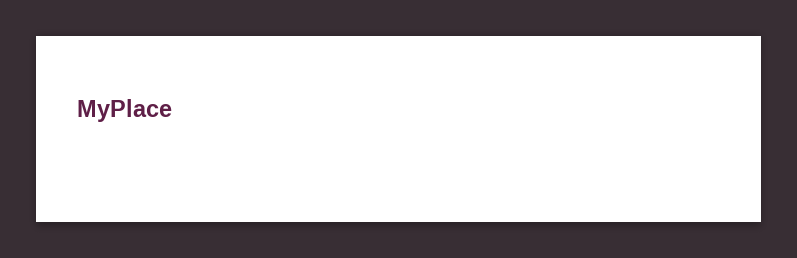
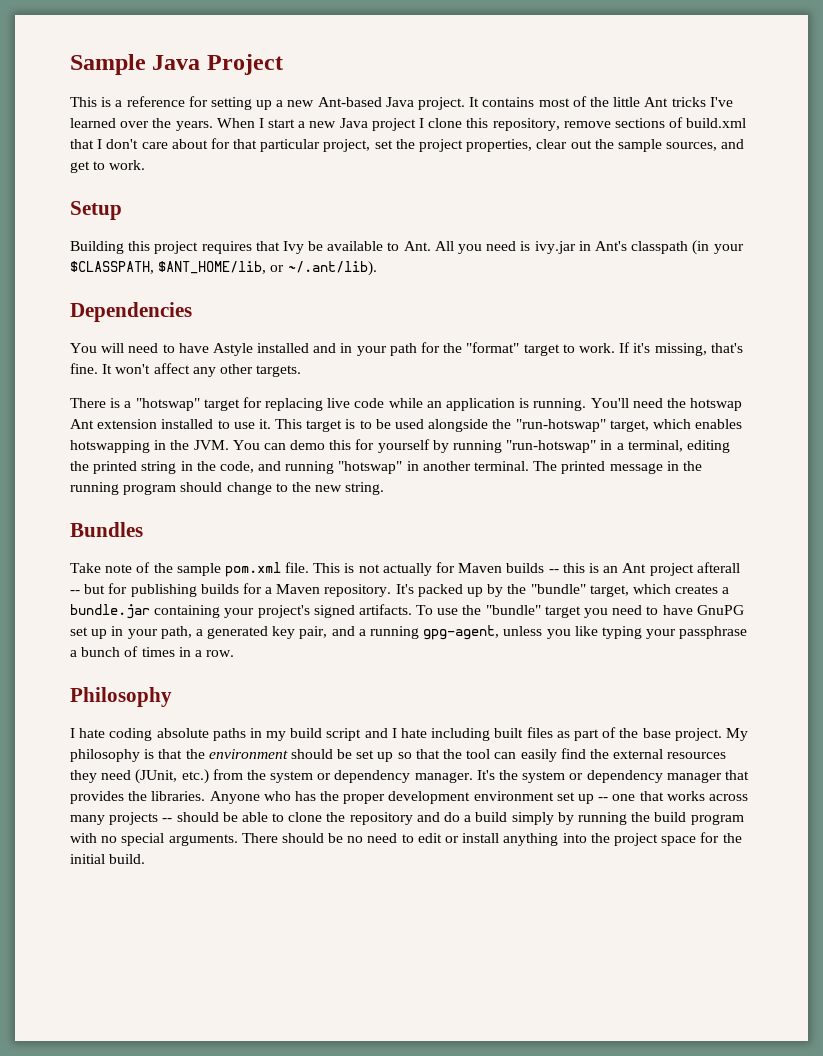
[77,99,172,122] MyPlace -> [70,54,283,75] [70,96,733,110] [70,117,747,131] [70,138,745,152] [70,160,146,173] [70,201,122,220] [70,240,744,255] [70,261,377,276] [70,302,192,322] [70,342,743,356] [70,363,302,377] [70,397,743,411] [70,419,743,432] [70,439,730,453] [70,461,702,474] [70,482,385,495] [70,522,143,537] [70,562,740,577] [70,583,730,597] [70,604,744,619] [70,625,748,640] [70,646,235,657] [70,687,172,707] [70,727,748,741] [70,748,727,762] [70,769,749,784] [70,791,748,804] [70,812,744,825] [70,832,742,846] [70,854,146,864] Sample Java Project // This is a reference for setting up a new Ant-based Java project. It contains most of the little Ant tricks I've learned over the years. When I start a new Java project I clone this repository, remove sections of build.xml that I don't care about for that particular project, set the project properties, clear out the sample sources, and get to work. // Setup // Building this project requires that Ivy be available to Ant. All you need is ivy.jar in Ant's classpath (in your $CLASSPATH, $ANT_HOME/lib, or ~/.ant/lib). // Dependencies // You will need to have Astyle installed and in your path for the "format" target to work. If it's missing, that's fine. It won't affect any other targets. // There is a "hotswap" target for replacing live code while an application is running. You'll need the hotswap Ant extension installed to use it. This target is to be used alongside the "run-hotswap" target, which enables hotswapping in the JVM. You can demo this for yourself by running "run-hotswap" in a terminal, editing the printed string in the code, and running "hotswap" in another terminal. The printed message in the running program should change to the new string. // Bundles // Take note of the sample pom.xml file. This is not actually for Maven builds -- this is an Ant project afterall -- but for publishing builds for a Maven repository. It's packed up by the "bundle" target, which creates a bundle.jar containing your project's signed artifacts. To use the "bundle" target you need to have GnuPG set up in your path, a generated key pair, and a running gpg-agent, unless you like typing your passphrase a bunch of times in a row. // Philosophy // I hate coding absolute paths in my build script and I hate including built files as part of the base project. My philosophy is that the environment should be set up so that the tool can easily find the external resources they need (JUnit, etc.) from the system or dependency manager. It's the system or dependency manager that provides the libraries. Anyone who has the proper development environment set up -- one that works across many projects -- should be able to clone the repository and do a build simply by running the build program with no special arguments. There should be no need to edit or install anything into the project space for the initial build.

